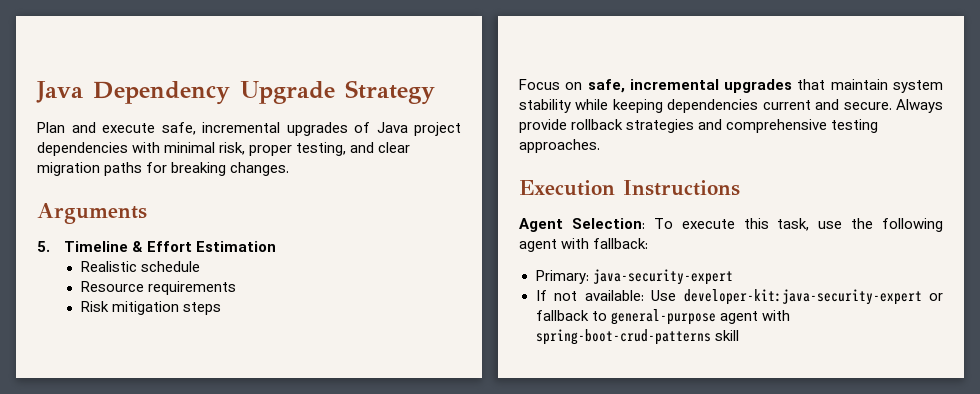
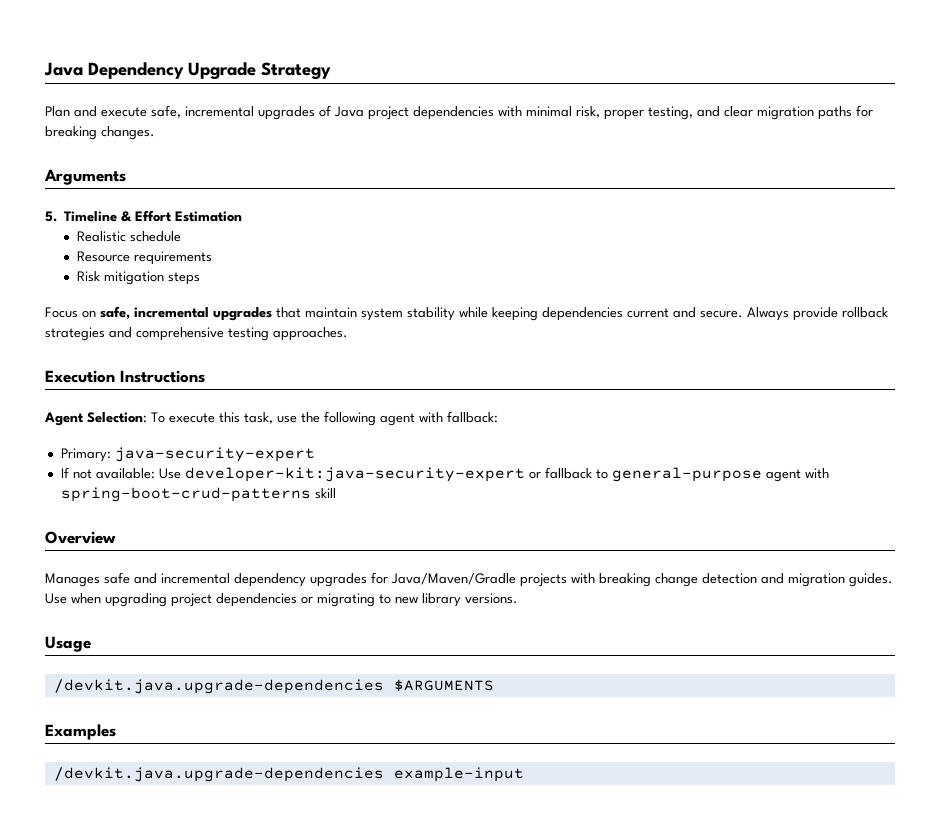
(739, 335) none -> [45,531,116,544] [45,572,893,587] [45,593,518,607] [45,636,91,652] [53,679,494,694] [45,724,116,740] [53,767,524,782] // Overview // Manages safe and incremental dependency upgrades for Java/Maven/Gradle projects with breaking change detection and migration guides. Use when upgrading project dependencies or migrating to new library versions. // Usage // /devkit.java.upgrade-dependencies $ARGUMENTS // Examples // /devkit.java.upgrade-dependencies example-input

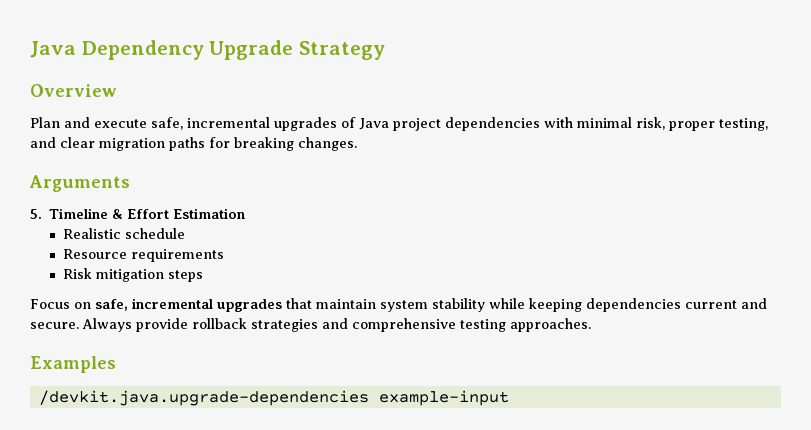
(331, 71) none -> [30,84,117,97] // Overview
[45,370,205,383] [44,411,498,426] [60,447,315,462] [60,467,829,482] [60,487,336,502] [45,531,116,544] [45,572,893,587] [45,593,518,607] [45,636,91,652] [53,679,494,694] // Execution Instructions // Agent Selection: To execute this task, use the following agent with fallback: // Primary: java-security-expert // If not available: Use developer-kit:java-security-expert or fallback to general-purpose agent with spring-boot-crud-patterns skill // Overview // Manages safe and incremental dependency upgrades for Java/Maven/Gradle projects with breaking change detection and migration guides. Use when upgrading project dependencies or migrating to new library versions. // Usage // /devkit.java.upgrade-dependencies $ARGUMENTS -> (591, 325) none

